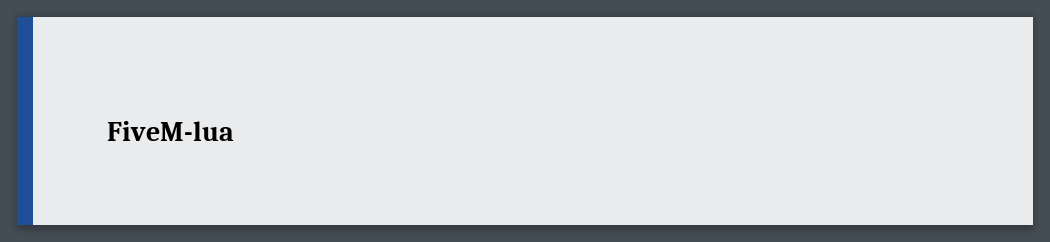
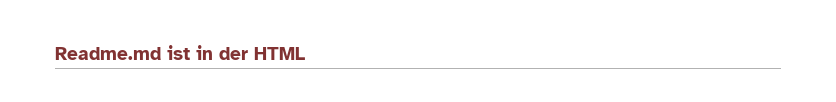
[107,121,234,141] FiveM-lua -> [55,45,305,60] Readme.md ist in der HTML

